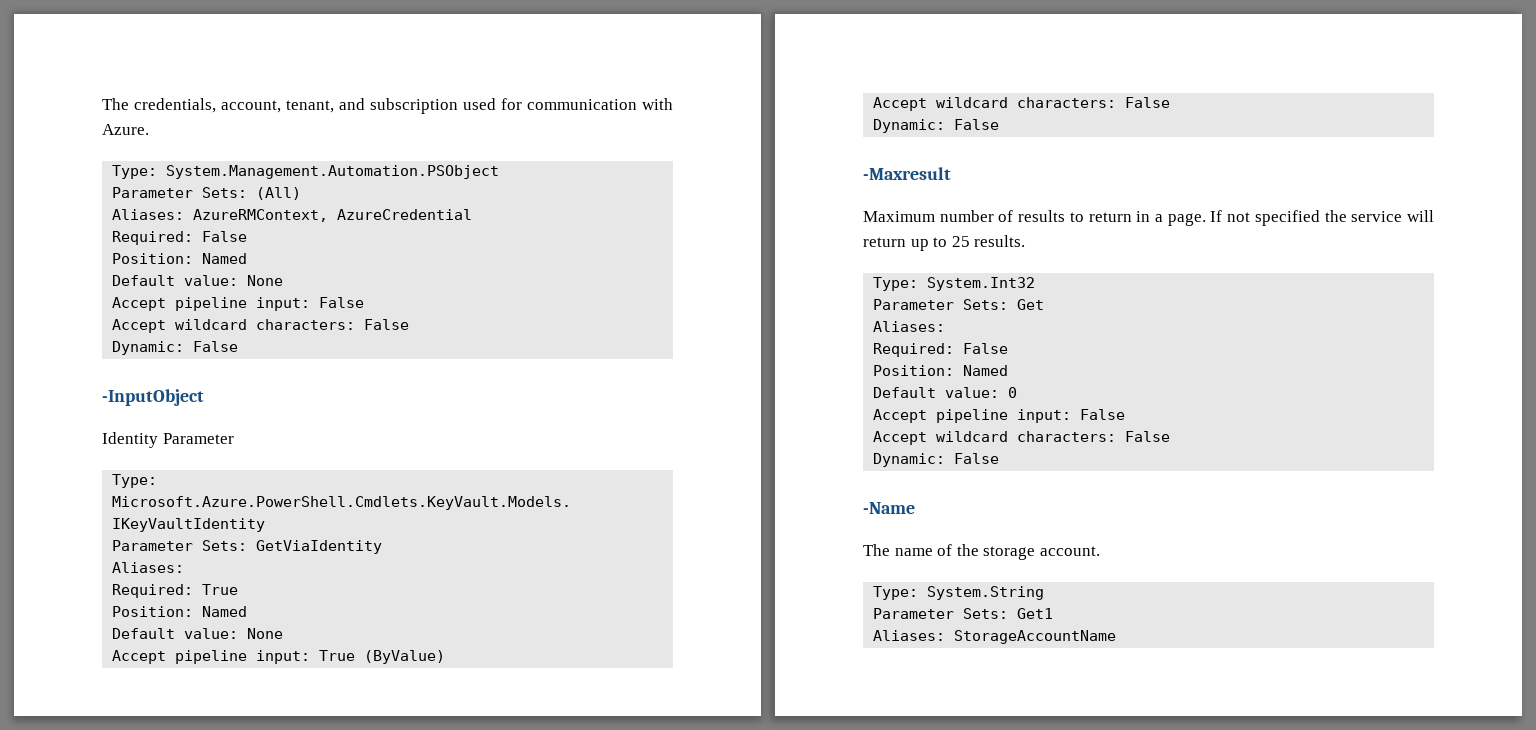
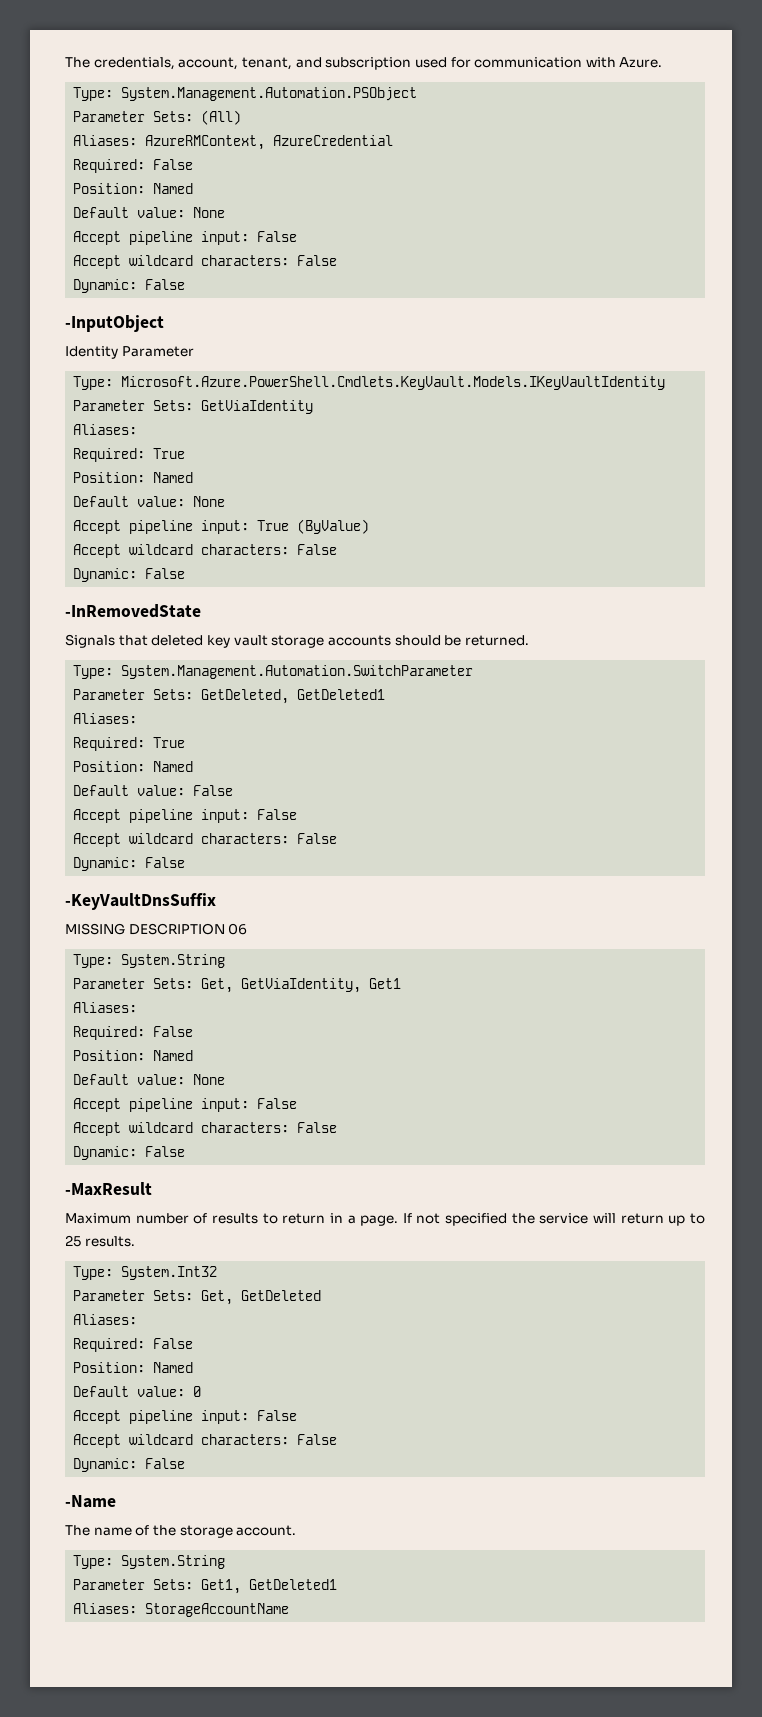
[863,167,951,180] -Maxresult -> [65,604,201,618] [65,634,529,648] [73,665,474,679] [73,689,386,704] [73,713,138,724] [73,737,186,751] [73,761,194,772] [73,785,234,796] [73,809,298,823] [73,833,338,847] [73,857,186,871] [65,893,216,910] [65,923,248,935] [73,954,226,968] [73,978,402,993] [73,1002,138,1013] [73,1026,194,1040] [73,1050,194,1061] [73,1074,226,1085] [73,1098,298,1112] [73,1122,338,1136] [73,1146,186,1160] [65,1182,152,1196] -InRemovedState // Signals that deleted key vault storage accounts should be returned. // Type: System.Management.Automation.SwitchParameter // Parameter Sets: GetDeleted, GetDeleted1 // Aliases: // Required: True // Position: Named // Default value: False // Accept pipeline input: False // Accept wildcard characters: False // Dynamic: False // -KeyVaultDnsSuffix // MISSING DESCRIPTION 06 // Type: System.String // Parameter Sets: Get, GetViaIdentity, Get1 // Aliases: // Required: False // Position: Named // Default value: None // Accept pipeline input: False // Accept wildcard characters: False // Dynamic: False // -MaxResult
[1017,299,1045,310] Get -> [201,1290,322,1305] Get, GetDeleted
[1017,608,1054,619] Get1 -> [201,1579,338,1594] Get1, GetDeleted1

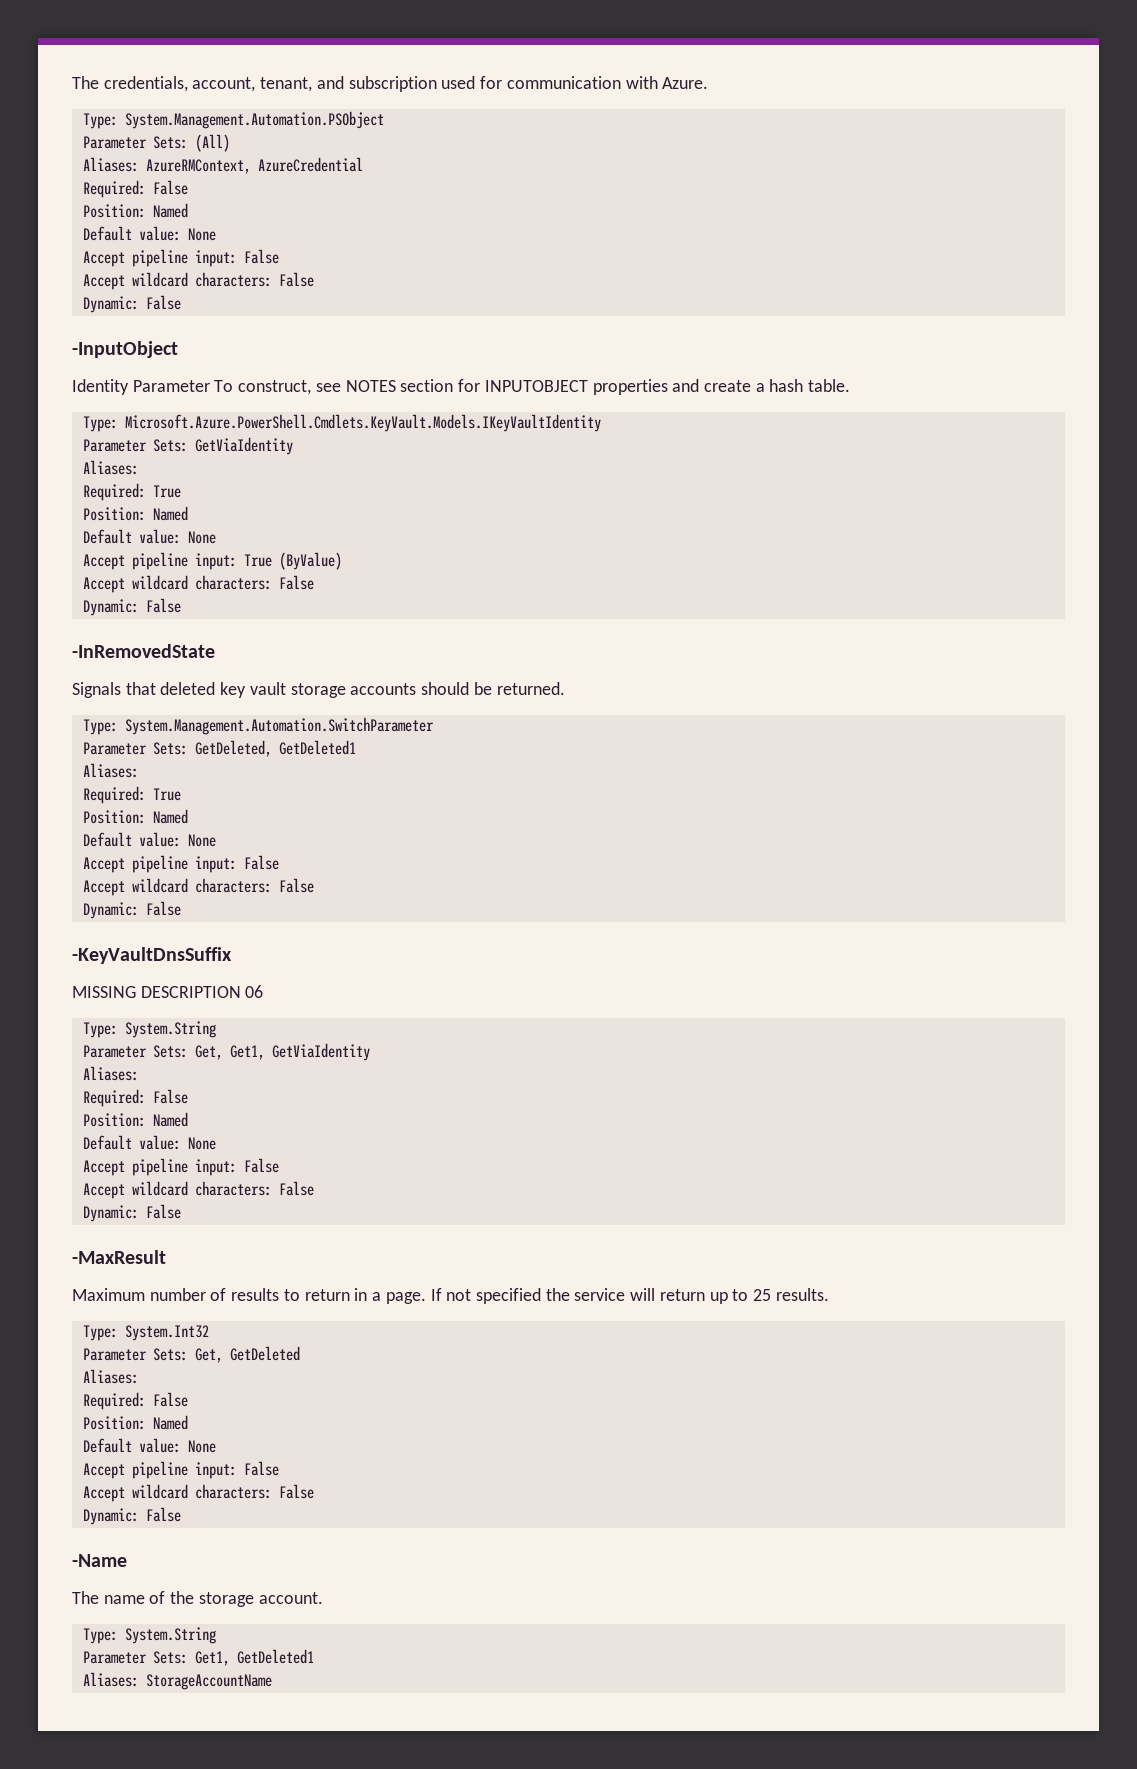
(194, 351) none -> [214,379,851,395] To construct, see NOTES section for INPUTOBJECT properties and create a hash table.
[137,785,234,796] value: False -> [138,832,216,847] value: None
[241,978,402,993] GetViaIdentity, Get1 -> [229,1043,370,1061] Get1, GetViaIdentity
[137,1386,202,1397] value: 0 -> [138,1438,216,1453] value: None

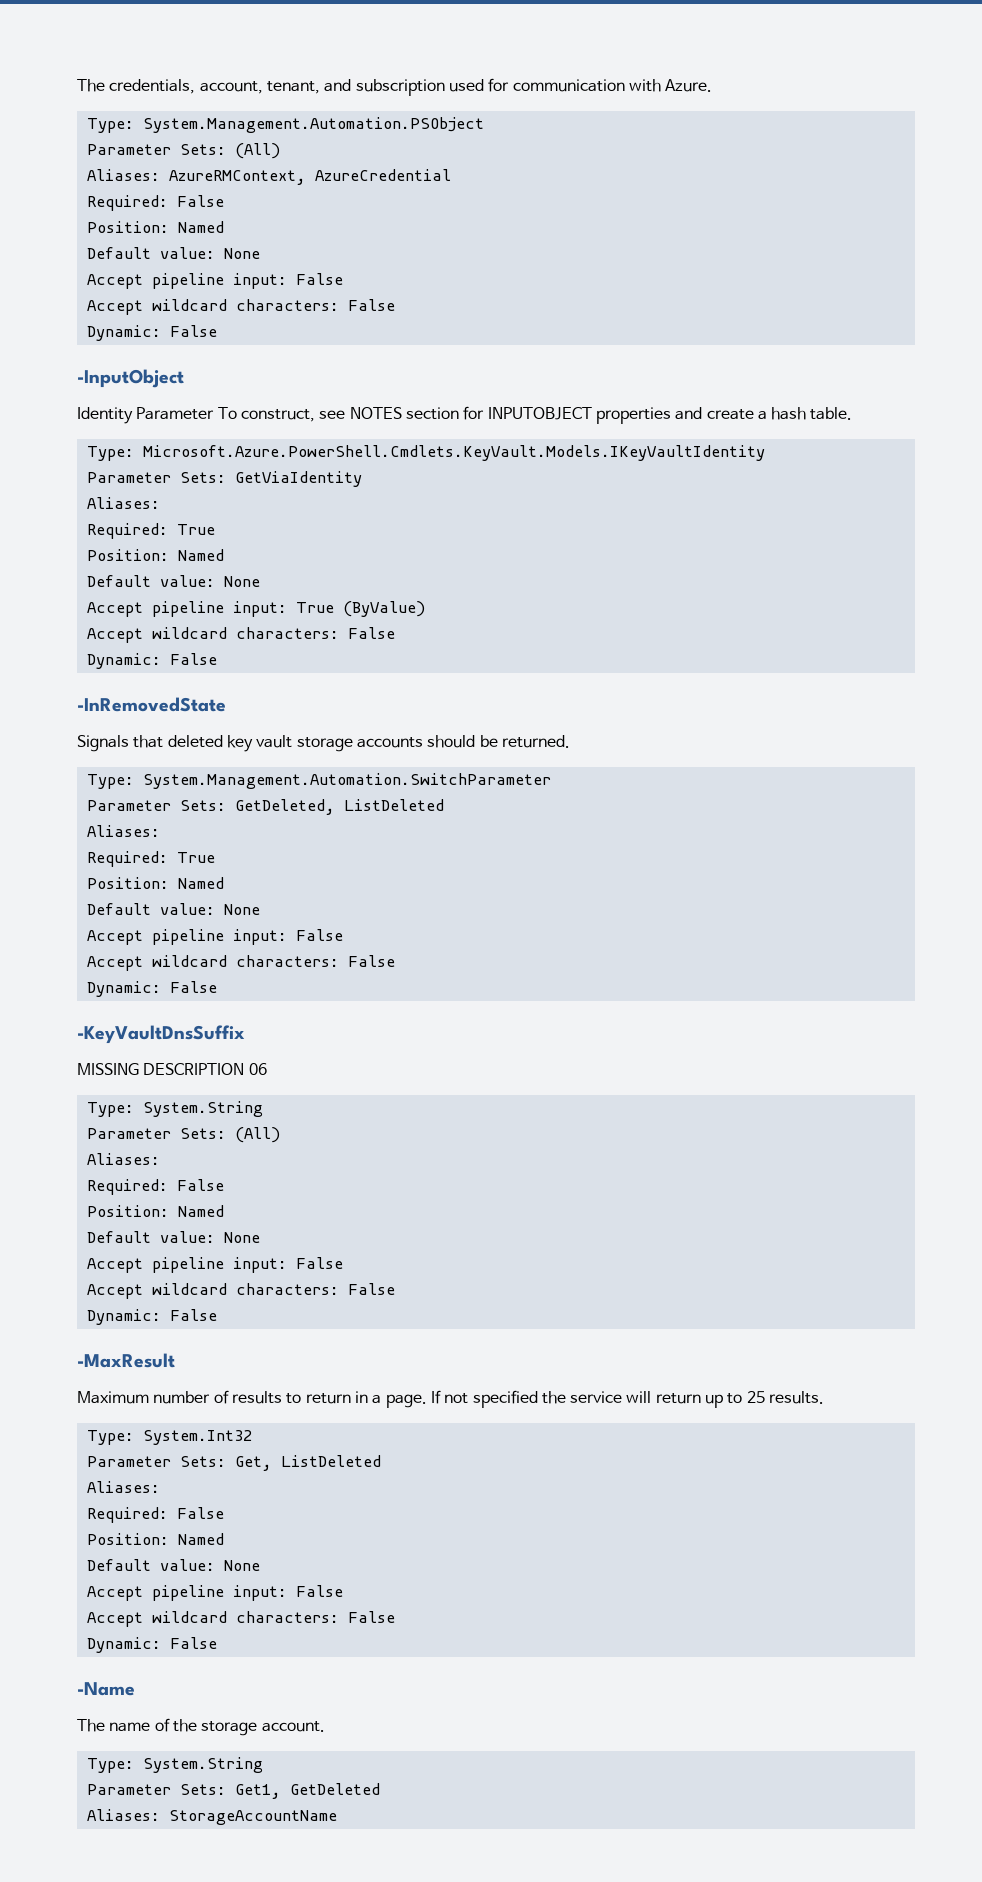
[278,740,356,755] GetDeleted1 -> [343,799,444,811] ListDeleted
[194,1043,370,1061] Get, Get1, GetViaIdentity -> [234,1127,280,1143] (All)
[229,1346,300,1361] GetDeleted -> [280,1455,381,1467] ListDeleted
[236,1649,314,1664] GetDeleted1 -> [289,1783,380,1795] GetDeleted

